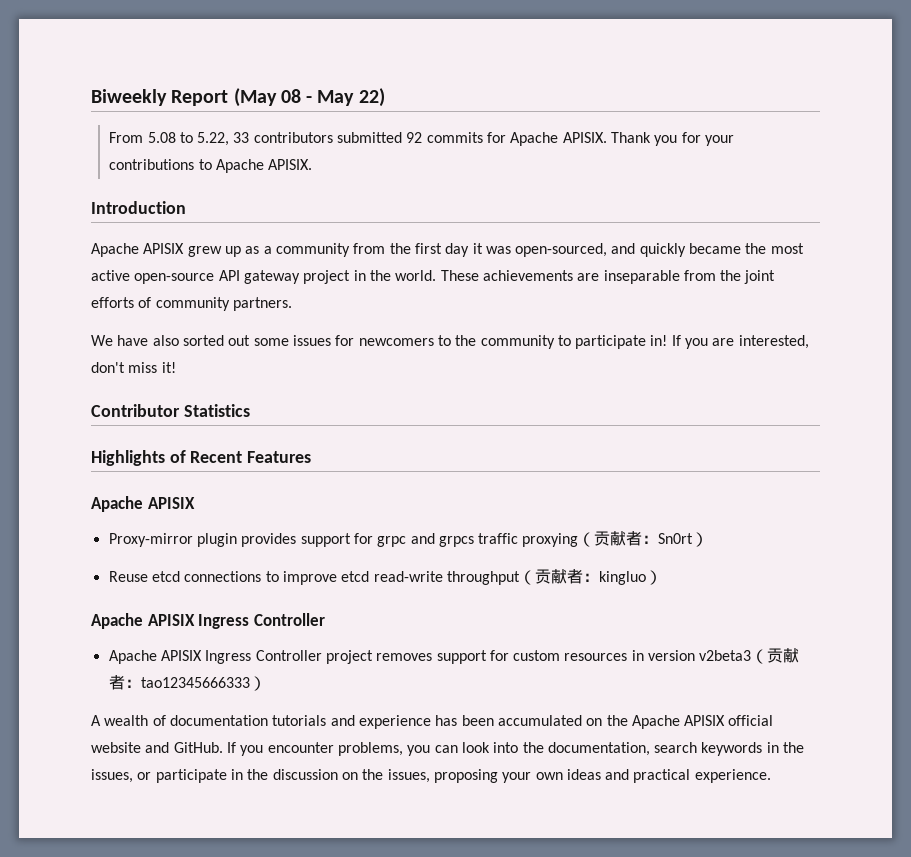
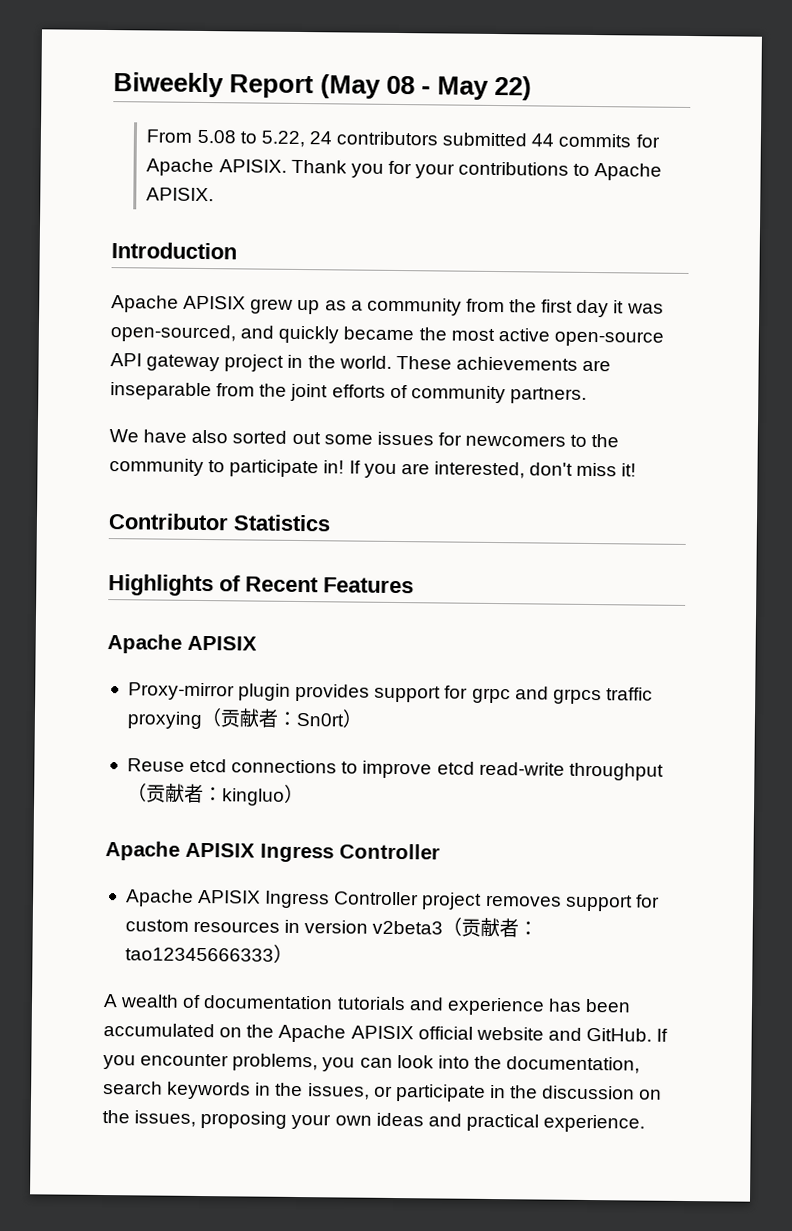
[233,132,250,143] 33 -> [308,131,332,145] 24
[406,132,423,143] 92 -> [531,133,555,147] 44

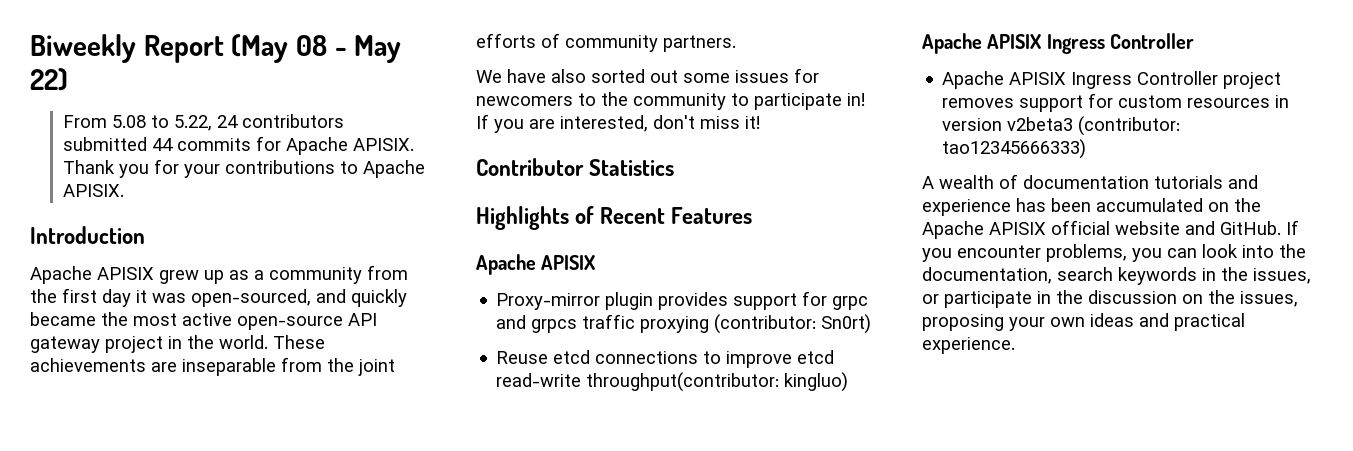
[200,707,363,729] （贡献者：Sn0rt） -> [714,314,872,334] (contributor: Sn0rt)
[568,762,664,781] [126,783,304,806] throughput（贡献者：kingluo） -> [586,372,849,392] throughput(contributor: kingluo)
[442,917,539,938] [124,944,293,964] （贡献者：tao12345666333） -> [1078,116,1181,136] [942,139,1087,159] (contributor: tao12345666333)

